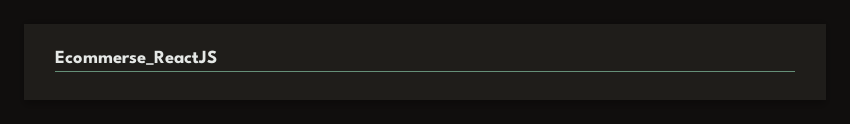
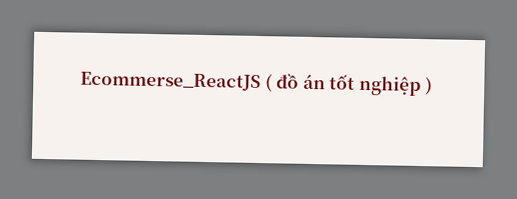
(217, 57) none -> [264,73,433,97] ( đồ án tốt nghiệp )

